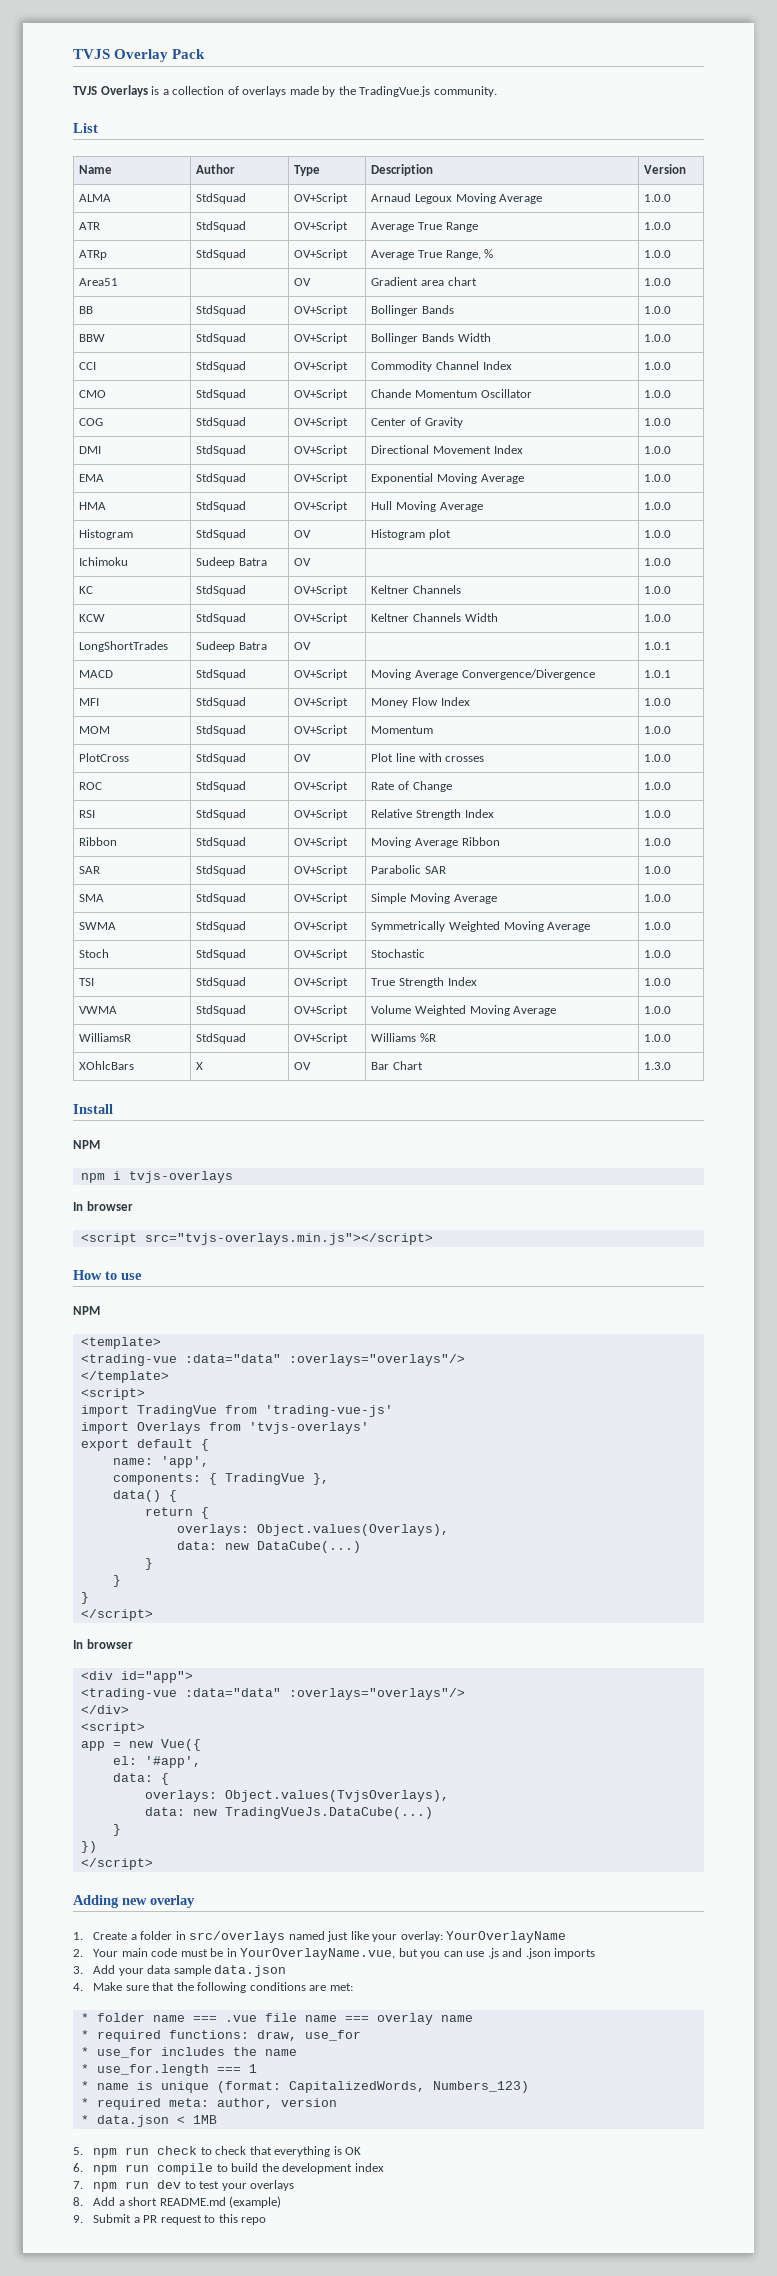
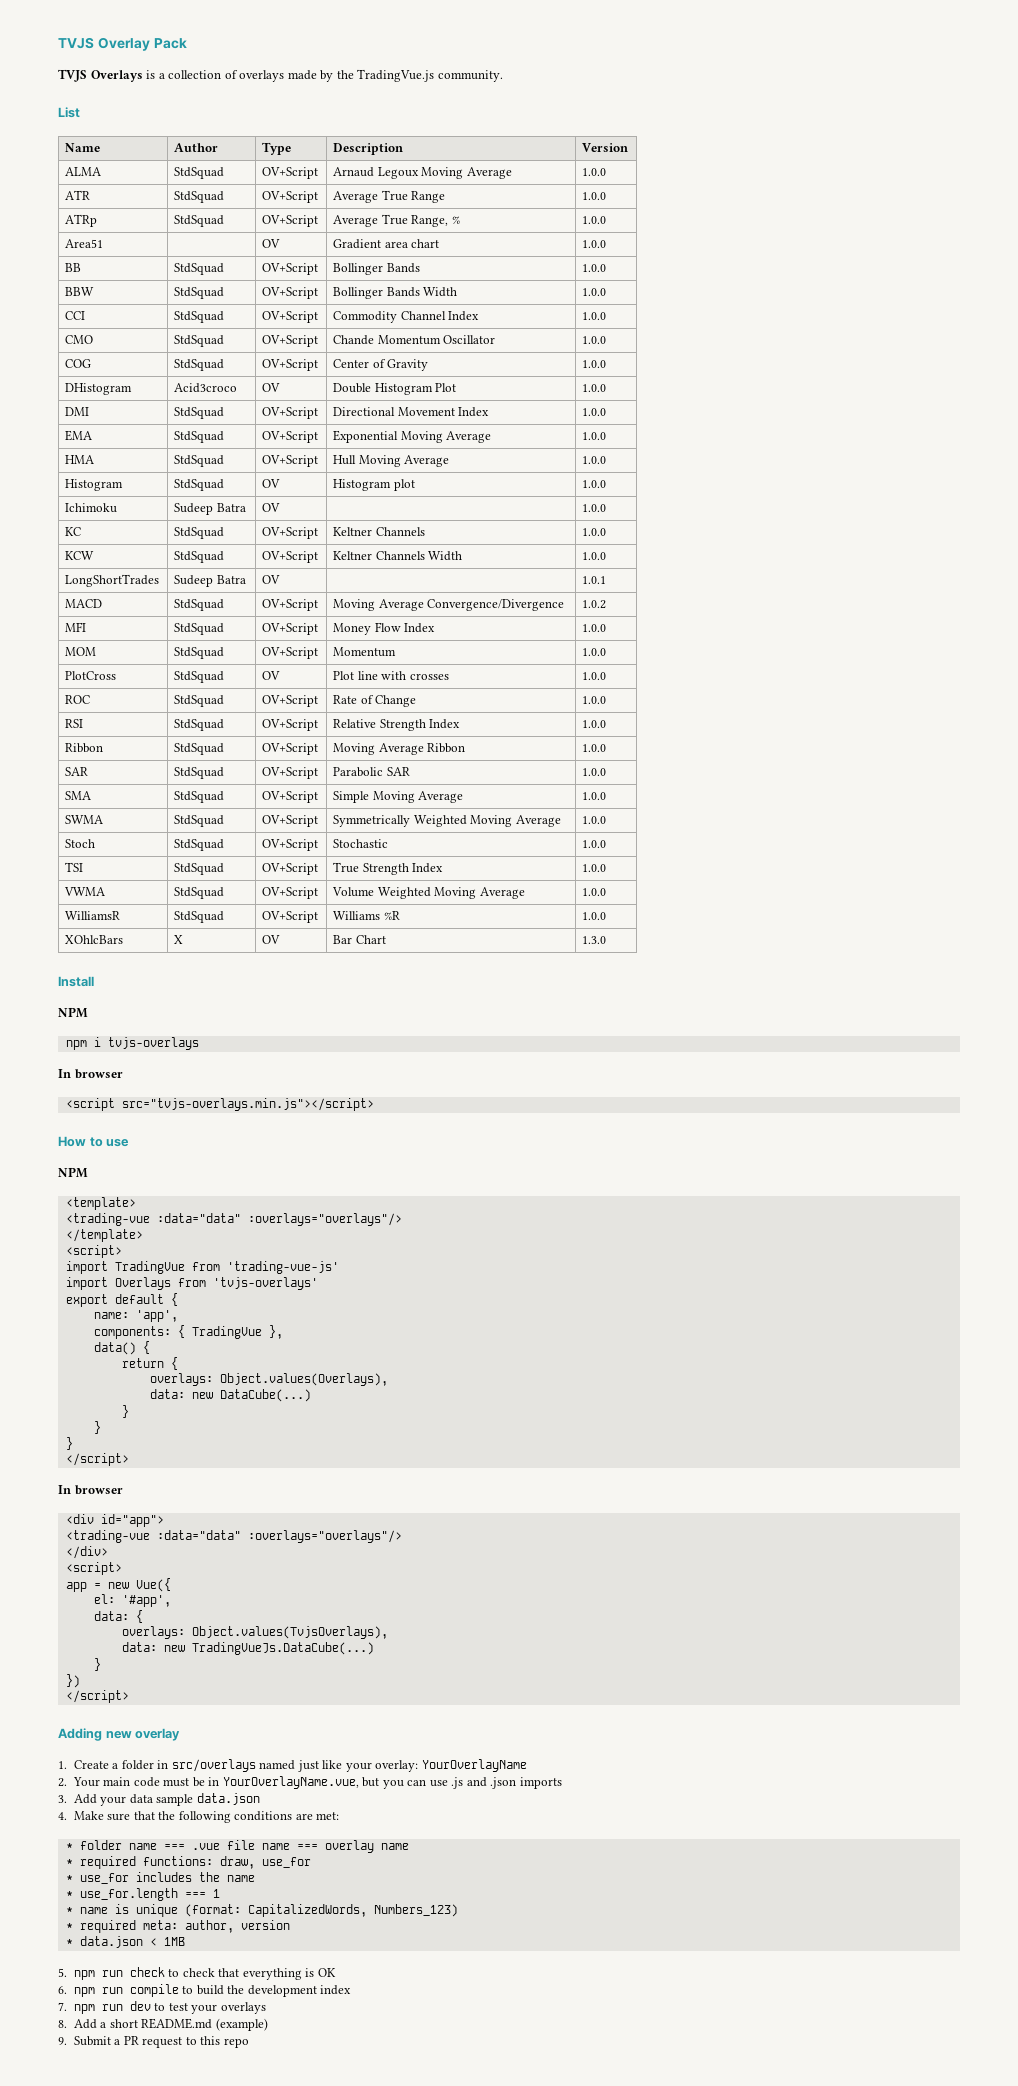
(672, 422) none -> [65,383,133,395] [174,383,238,393] [262,383,281,392] [333,383,457,395] [582,384,607,392] // DHistogram | Acid3croco | OV | Double Histogram Plot | 1.0.0
[644,670,672,678] 1.0.1 -> [582,600,607,609] 1.0.2

